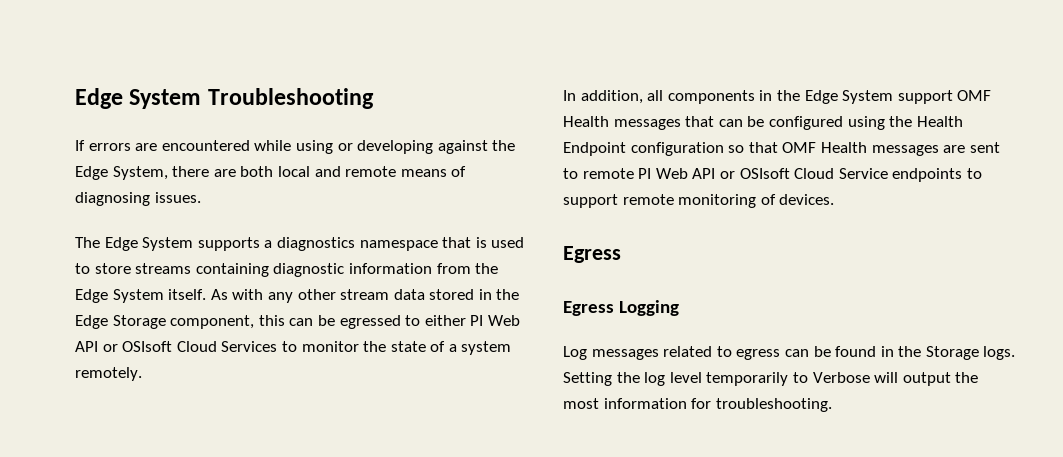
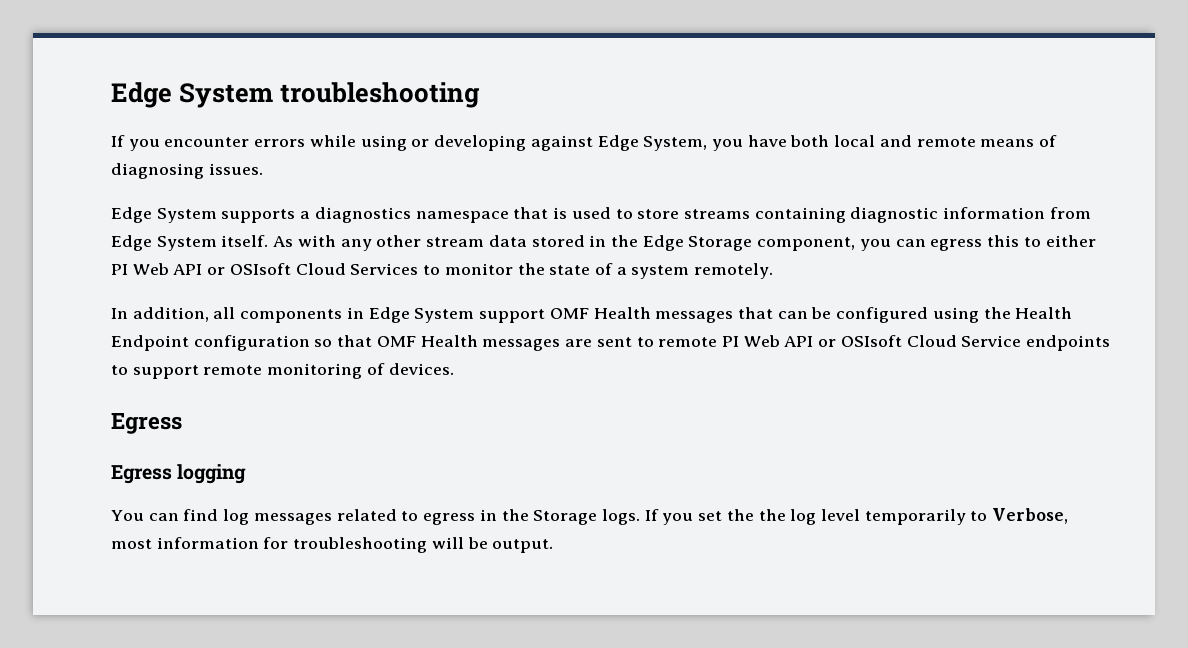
[75,88,374,109] [75,140,250,151] Edge System Troubleshooting // If errors are encountered -> [111,82,481,108] [111,135,306,151] Edge System troubleshooting // If you encounter errors
[492,140,516,151] the -> (593, 143) none
[172,166,236,177] there are -> [711,135,787,151] you have
[75,237,100,248] The -> (263, 169) none
[475,263,499,274] the -> (1091, 213) none
[258,315,401,329] this can be egressed -> [859,235,1020,251] you can egress this
[776,90,800,101] the -> (364, 313) none
[619,300,680,316] [563,346,587,360] Logging // Log -> [177,464,247,484] [111,509,250,525] logging // You can find log
[784,346,877,357] can be found -> (476, 519) none
[563,372,612,386] Setting -> [644,509,754,525] If you set the
[812,372,979,386] [563,398,832,412] Verbose will output the most information for troubleshooting. -> [992,508,1069,524] [111,537,554,553] Verbose, most information for troubleshooting will be output.

